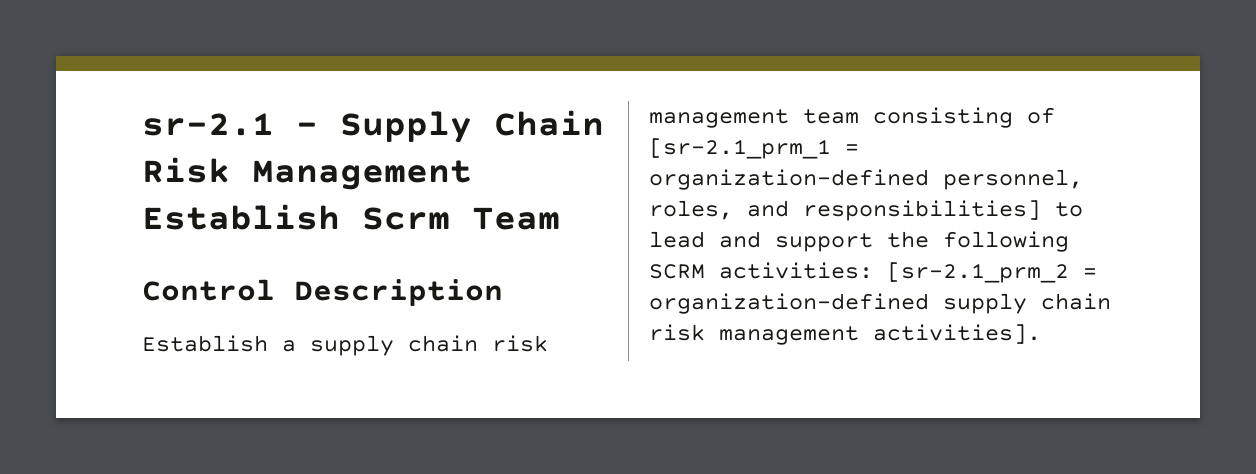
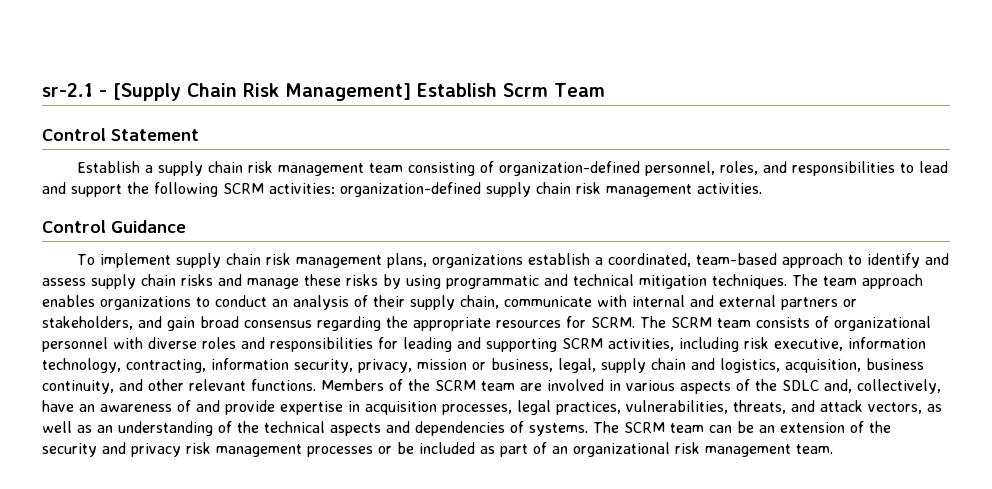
[340,111,472,143] Supply -> [113,83,181,101] [Supply
[252,160,472,190] Management -> [285,83,411,101] Management]
[294,279,503,306] Description -> [111,129,199,141] Statement
[649,138,859,159] [sr-2.1_prm_1 = -> (495, 167) none
[803,200,1041,221] responsibilities] -> [792,161,896,176] responsibilities
[887,262,1097,283] [sr-2.1_prm_2 = -> (335, 188) none
[873,324,1041,344] activities]. -> [697,183,762,194] [42,220,186,233] [77,253,950,268] [42,274,923,289] [42,295,857,310] [42,316,931,331] [42,337,926,352] [42,358,924,373] [42,379,941,394] [42,400,942,415] [42,421,891,436] [42,442,833,457] activities. // Control Guidance // To implement supply chain risk management plans, organizations establish a coordinated, team-based approach to identify and assess supply chain risks and manage these risks by using programmatic and technical mitigation techniques. The team approach enables organizations to conduct an analysis of their supply chain, communicate with internal and external partners or stakeholders, and gain broad consensus regarding the appropriate resources for SCRM. The SCRM team consists of organizational personnel with diverse roles and responsibilities for leading and supporting SCRM activities, including risk executive, information technology, contracting, information security, privacy, mission or business, legal, supply chain and logistics, acquisition, business continuity, and other relevant functions. Members of the SCRM team are involved in various aspects of the SDLC and, collectively, have an awareness of and provide expertise in acquisition processes, legal practices, vulnerabilities, threats, and attack vectors, as well as an understanding of the technical aspects and dependencies of systems. The SCRM team can be an extension of the security and privacy risk management processes or be included as part of an organizational risk management team.

